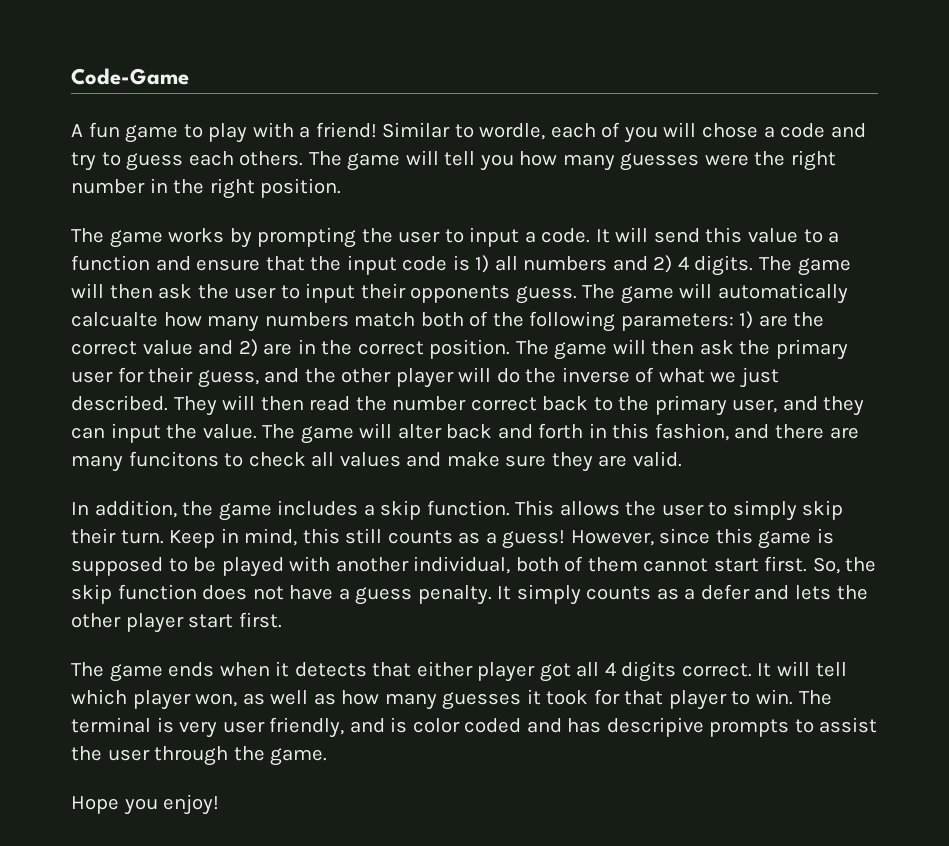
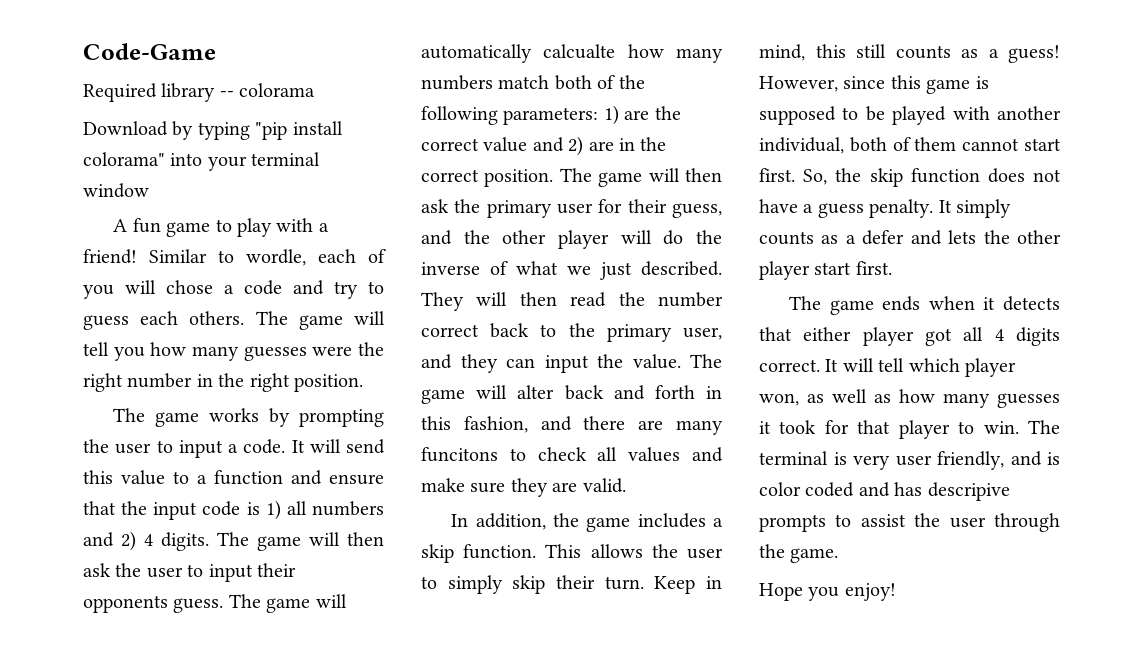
(189, 76) none -> [83,83,316,102] [83,121,343,140] [83,152,321,171] [83,183,149,198] // Required library -- colorama // Download by typing "pip install colorama" into your terminal window

